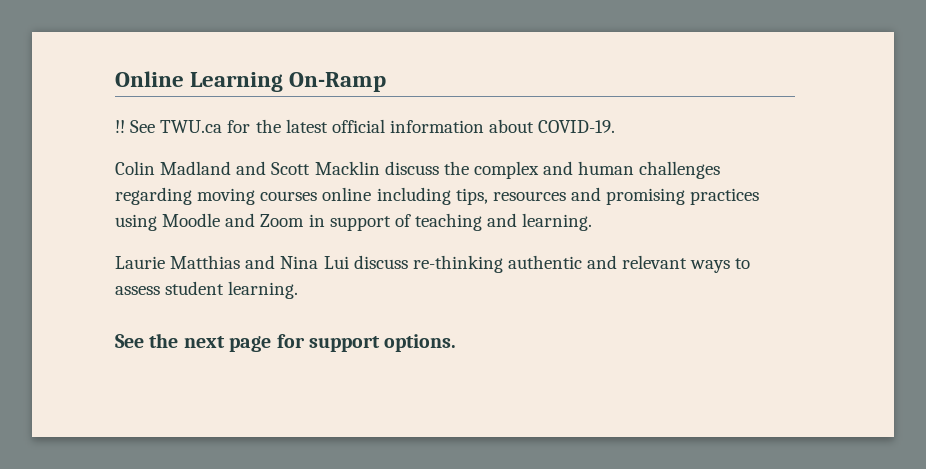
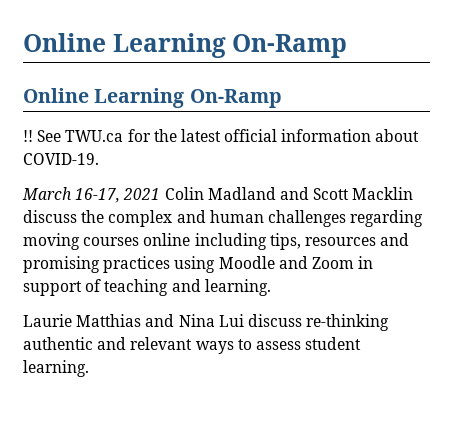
[115,71,387,92] Online Learning On-Ramp -> [23,33,348,58] [23,88,282,108] Online Learning On-Ramp // Online Learning On-Ramp
(616, 126) none -> [22,187,161,203] March 16-17, 2021
[115,333,457,352] // See the next page for support options. -> (89, 368) none

